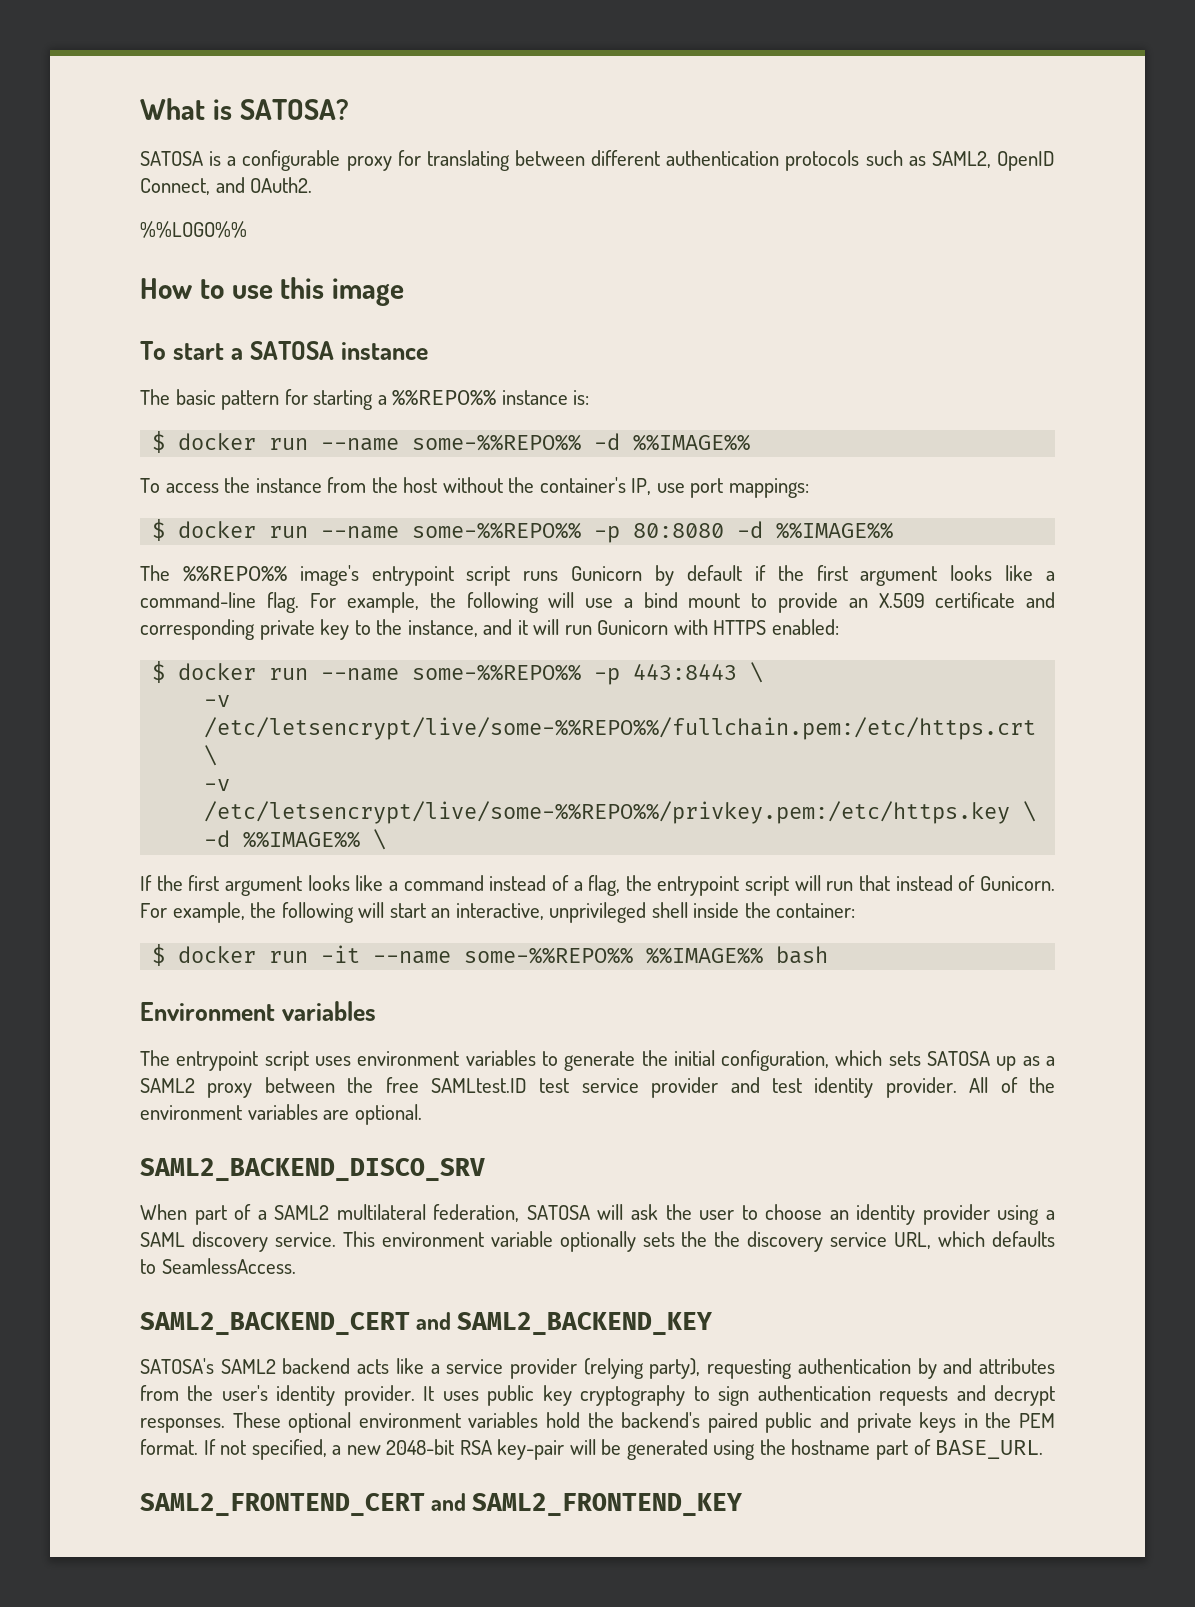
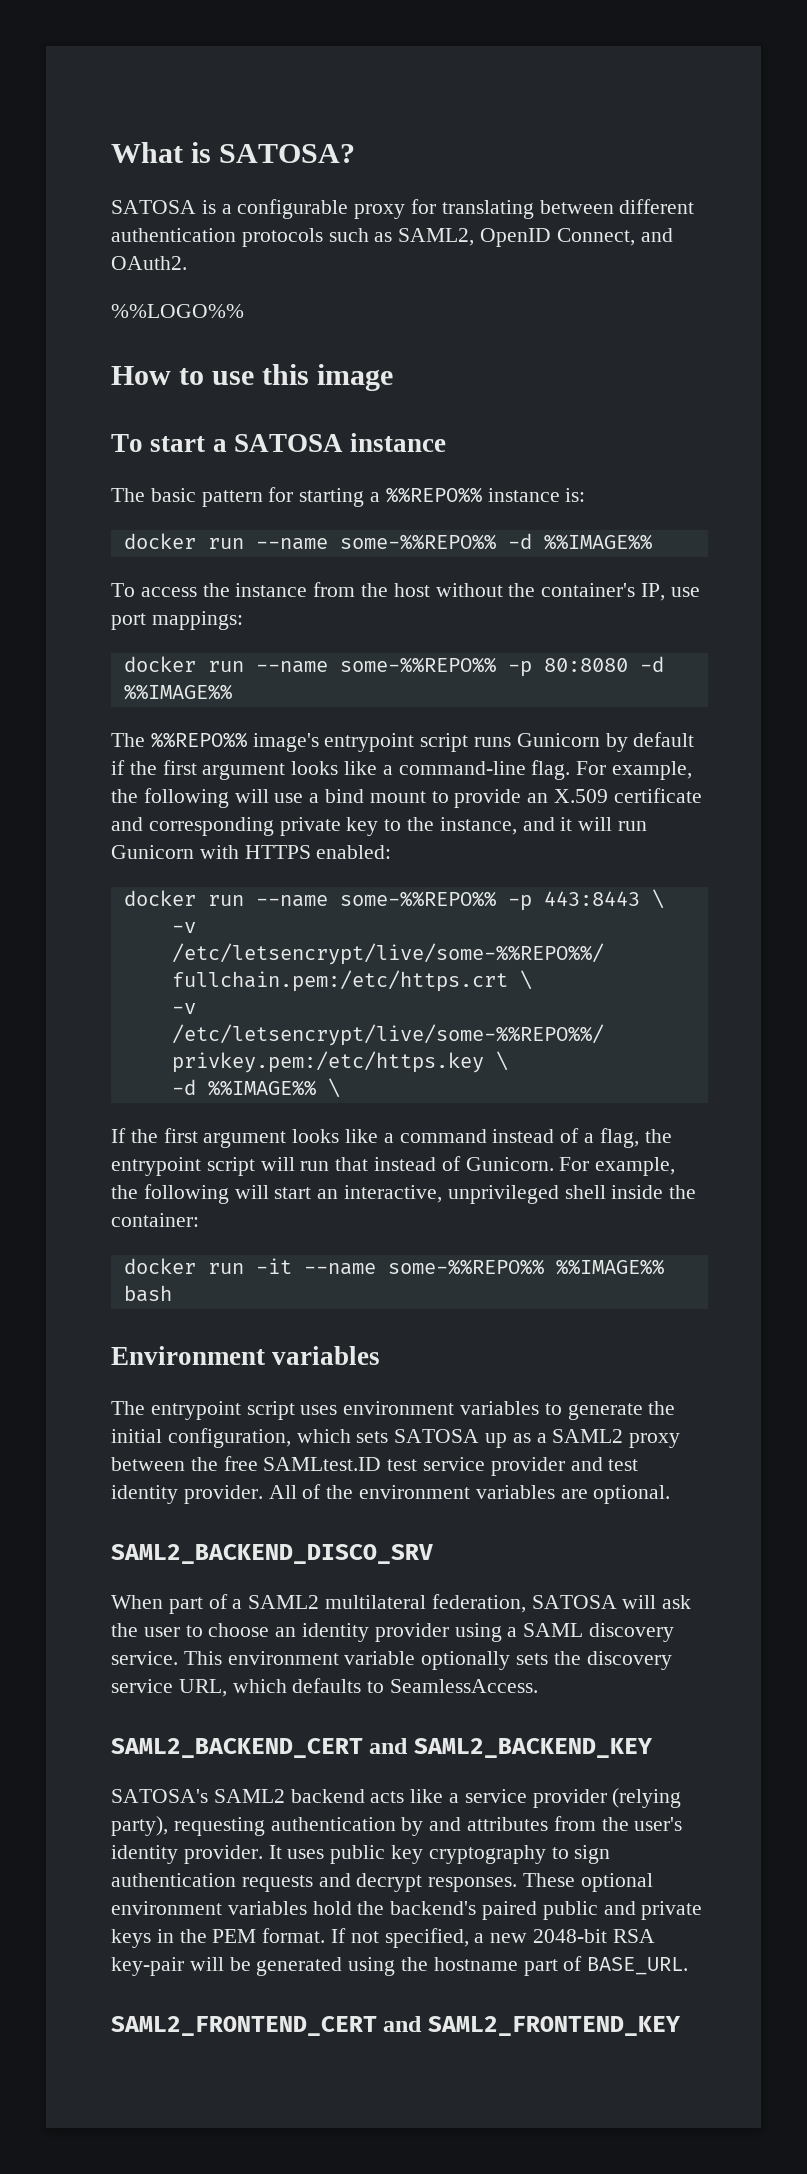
[152,431,166,453] $ -> (586, 495) none
[152,519,166,541] $ -> (243, 620) none
[152,661,166,683] $ -> (392, 852) none
[152,944,166,966] $ -> (199, 1220) none
[714,1231,741,1247] the -> (581, 1658) none

